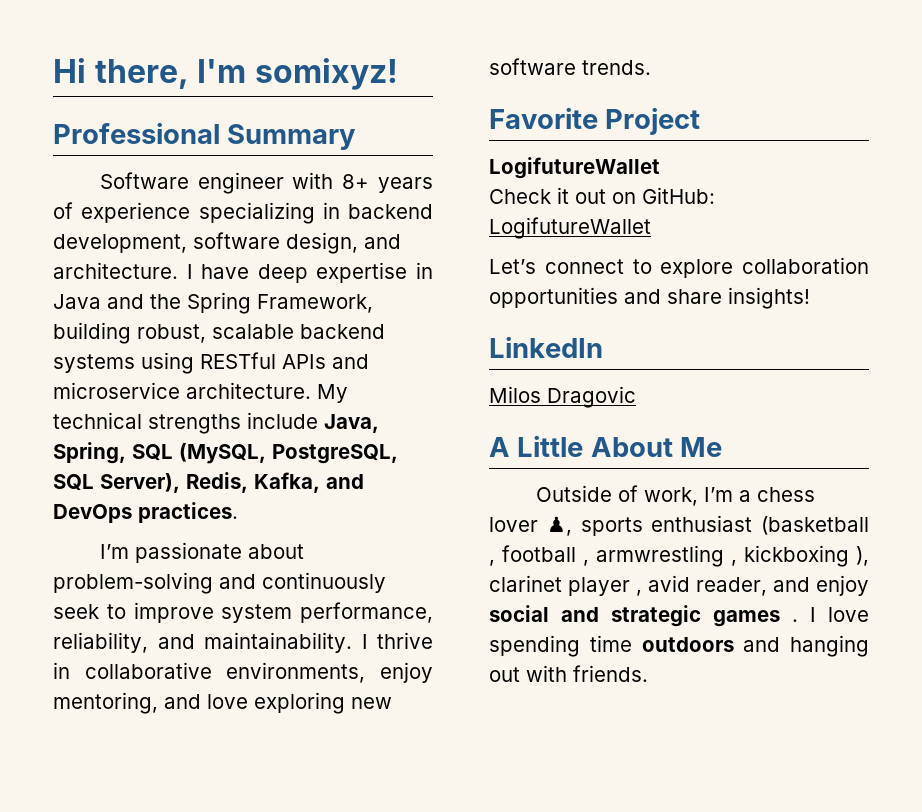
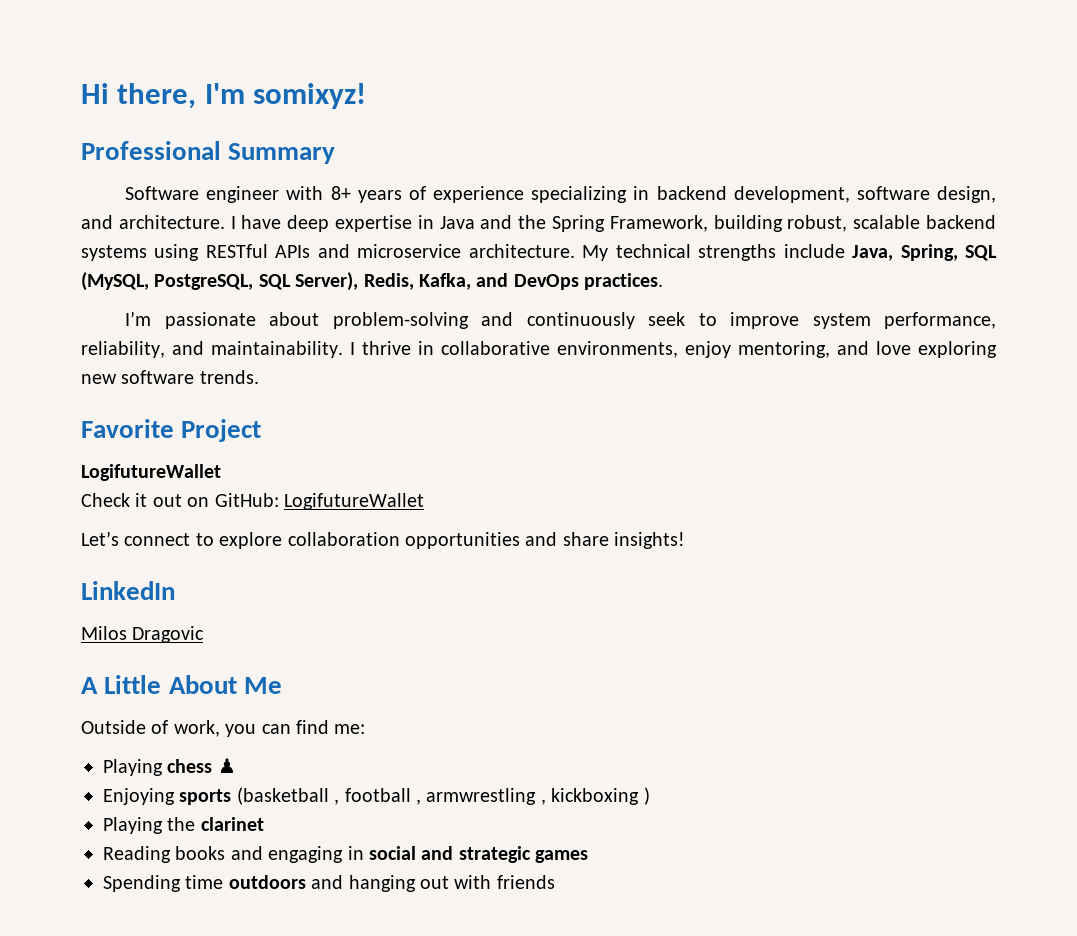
[703,487,815,502] [489,515,753,536] I’m a chess lover ♟, sports enthusiast -> [225,720,366,737] [103,758,236,776] [103,788,232,805] you can find me: // Playing chess ♟ // Enjoying sports
[856,546,869,566] [489,575,869,596] ), clarinet player , avid reader, and enjoy -> [643,787,650,805] [103,817,264,834] [103,846,364,863] ) // Playing the clarinet // Reading books and engaging in
[792,607,869,622] [489,635,580,657] . I love spending -> [103,875,181,892] // Spending
[573,665,648,682] friends. -> [496,875,555,889] friends

